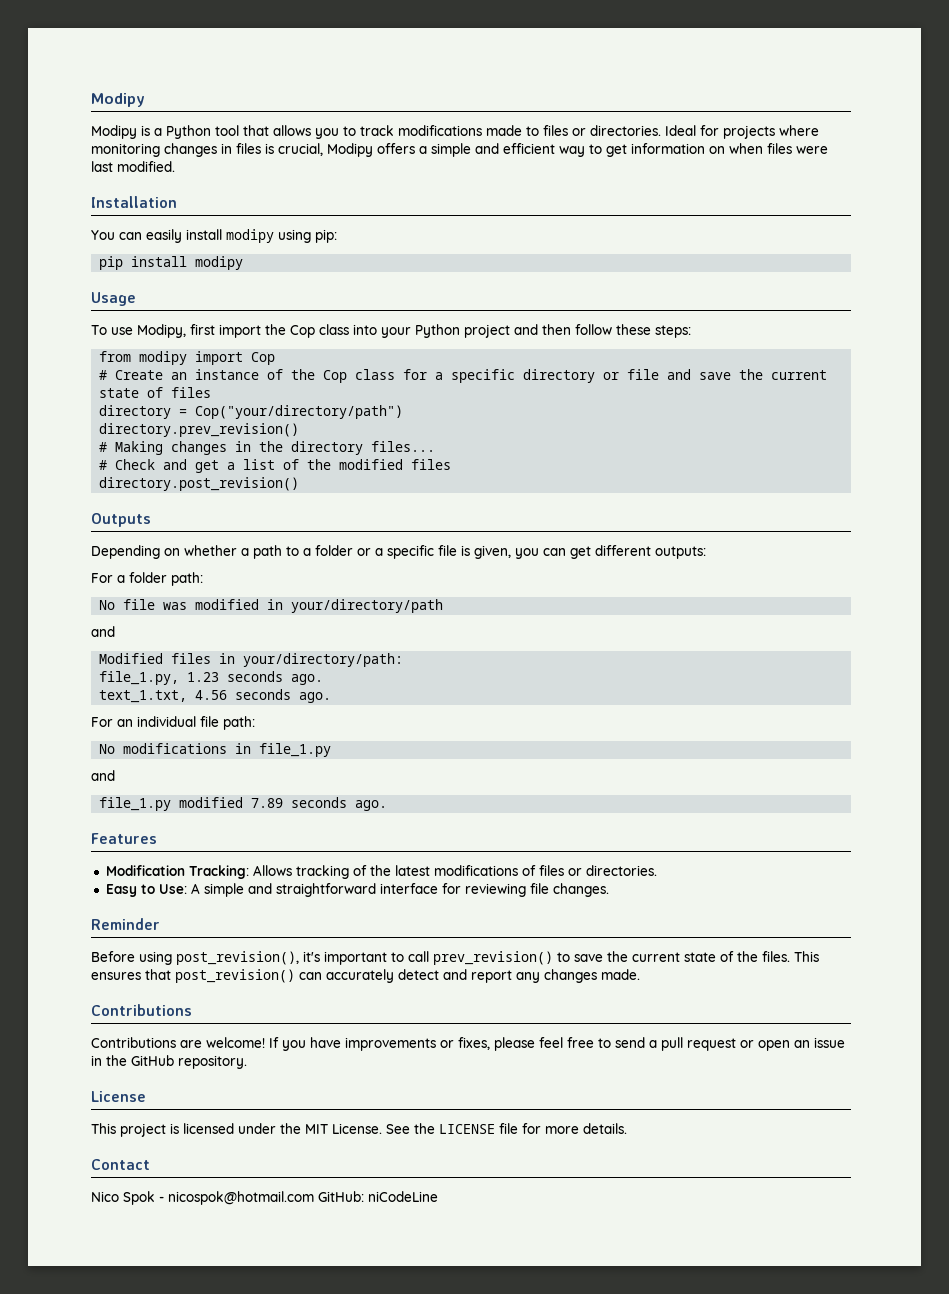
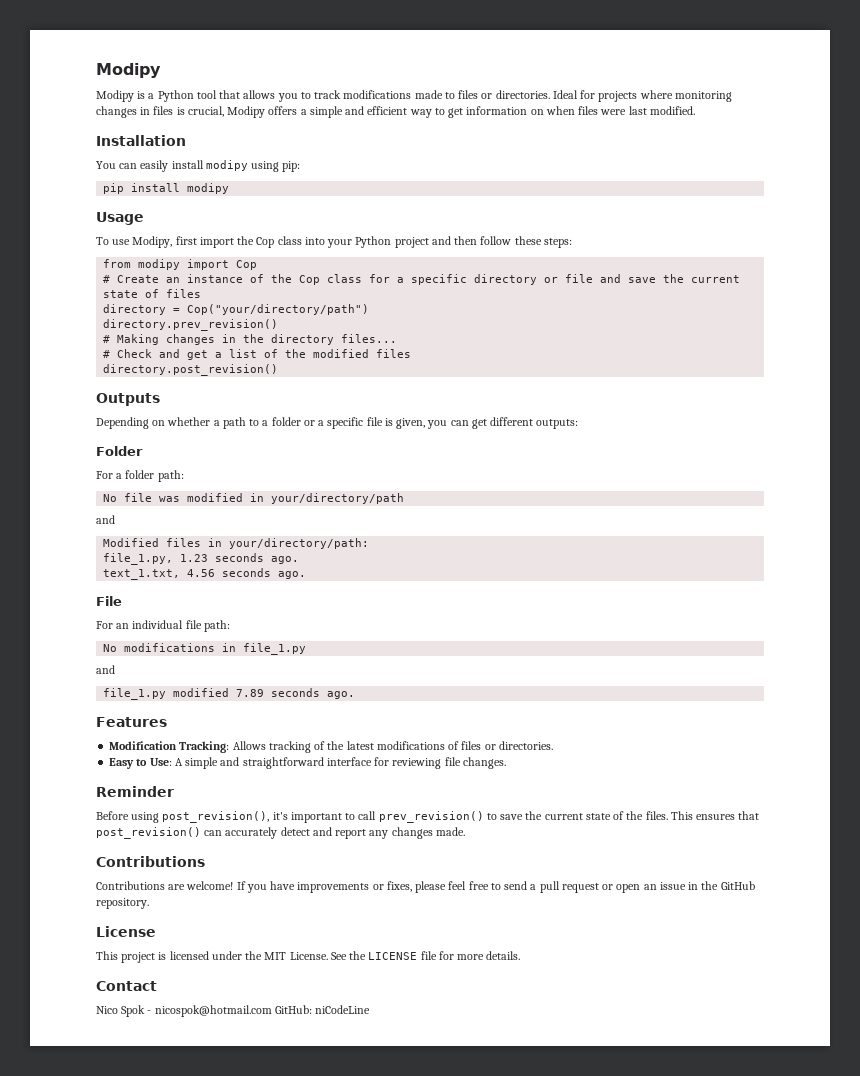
(706, 552) none -> [96,446,143,456] // Folder
(332, 697) none -> [96,596,122,606] // File

